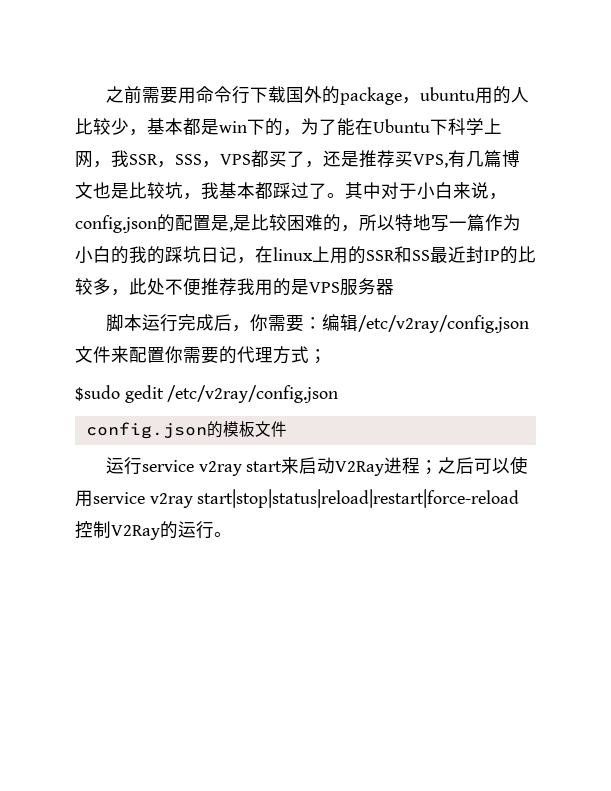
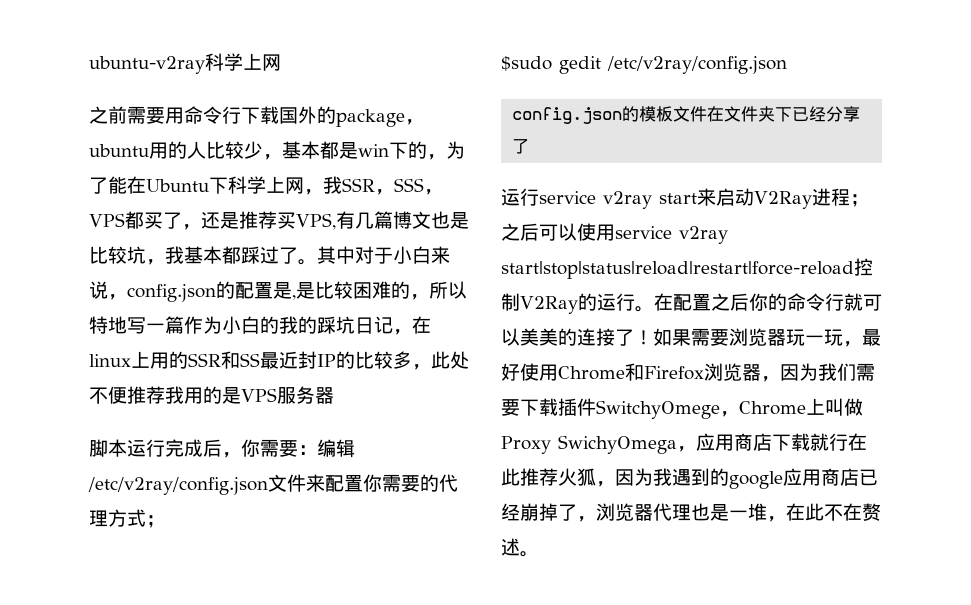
(106, 94) none -> [89,53,281,74] ubuntu-v2ray科学上网 //
(287, 429) none -> [707,106,861,122] [512,139,530,154] 在文件夹下已经分享了
(232, 534) none -> [654,293,882,311] [501,328,881,347] [501,363,875,382] [501,398,863,419] [501,433,867,454] [501,468,878,489] [501,503,881,522] [501,538,539,557] 在配置之后你的命令行就可以美美的连接了！如果需要浏览器玩一玩，最好使用Chrome和Firefox浏览器，因为我们需要下载插件SwitchyOmege，Chrome上叫做Proxy SwichyOmega，应用商店下载就行在此推荐火狐，因为我遇到的google应用商店已经崩掉了，浏览器代理也是一堆，在此不在赘述。

